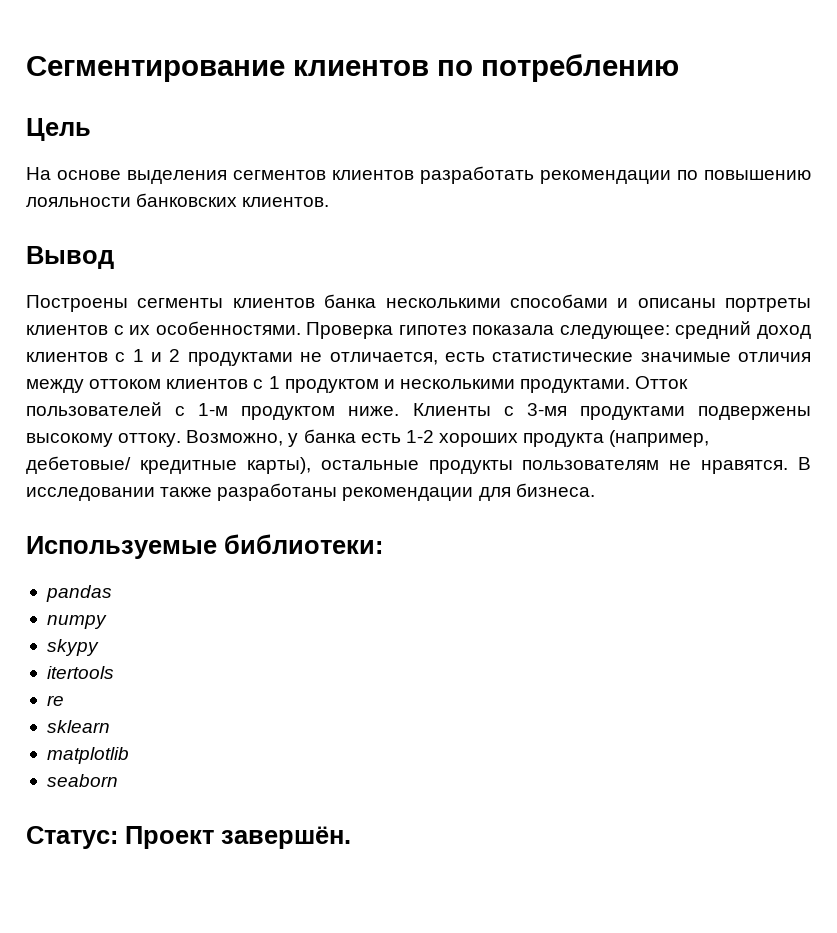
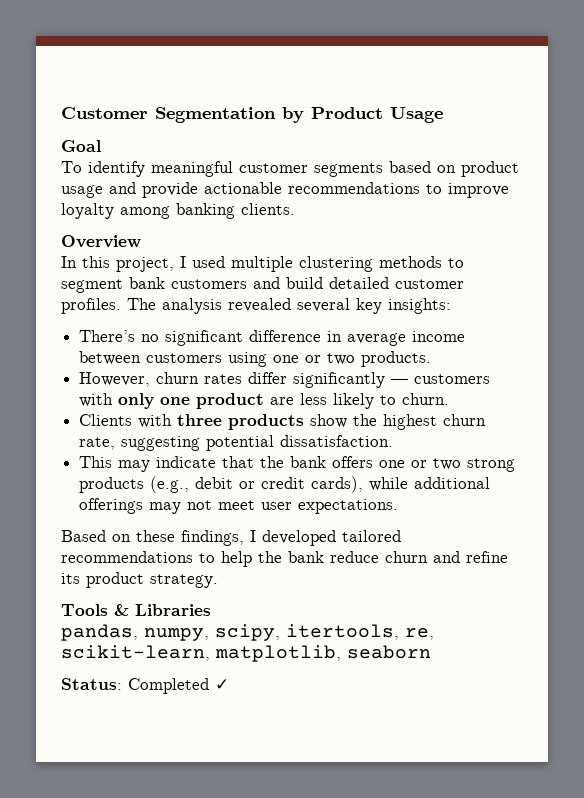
[26,54,679,82] [26,118,91,141] [26,166,811,184] [26,193,330,207] [26,246,114,269] [26,294,811,312] [26,321,811,339] [26,349,812,366] [26,376,689,393] [26,402,812,420] [26,429,710,447] [26,456,811,474] [26,483,595,501] [26,534,383,559] [45,585,112,602] [46,615,107,629] [46,639,99,656] [46,666,114,679] [46,695,64,706] [46,720,110,733] [46,747,129,764] [46,774,118,787] [26,826,351,849] Сегментирование клиентов по потреблению // Цель // На основе выделения сегментов клиентов разработать рекомендации по повышению лояльности банковских клиентов. // Вывод // Построены сегменты клиентов банка несколькими способами и описаны портреты клиентов с их особенностями. Проверка гипотез показала следующее: средний доход клиентов с 1 и 2 продуктами не отличается, есть статистические значимые отличия между оттоком клиентов с 1 продуктом и несколькими продуктами. Отток пользователей с 1-м продуктом ниже. Клиенты с 3-мя продуктами подвержены высокому оттоку. Возможно, у банка есть 1-2 хороших продукта (например, дебетовые/ кредитные карты), остальные продукты пользователям не нравятся. В исследовании также разработаны рекомендации для бизнеса. // Используемые библиотеки: // pandas // numpy // skypy // itertools // re // sklearn // matplotlib // seaborn // Статус: Проект завершён. -> [61,107,443,123] [61,140,101,152] [61,161,519,177] [61,182,509,198] [61,203,295,219] [61,235,141,248] [61,256,464,272] [61,277,464,293] [61,298,451,314] [79,330,466,346] [79,351,432,367] [79,372,491,388] [79,393,450,409] [79,414,487,430] [79,435,394,451] [79,456,516,472] [79,476,491,493] [79,498,399,514] [61,530,401,546] [61,551,508,567] [61,572,218,588] [61,604,211,616] [61,624,434,641] [61,645,431,662] [61,678,229,694] Customer Segmentation by Product Usage // Goal // To identify meaningful customer segments based on product usage and provide actionable recommendations to improve loyalty among banking clients. // Overview // In this project, I used multiple clustering methods to segment bank customers and build detailed customer profiles. The analysis revealed several key insights: // There’s no significant difference in average income between customers using one or two products. // However, churn rates differ significantly — customers with only one product are less likely to churn. // Clients with three products show the highest churn rate, suggesting potential dissatisfaction. // This may indicate that the bank offers one or two strong products (e.g., debit or credit cards), while additional offerings may not meet user expectations. // Based on these findings, I developed tailored recommendations to help the bank reduce churn and refine its product strategy. // Tools & Libraries // pandas, numpy, scipy, itertools, re, scikit-learn, matplotlib, seaborn // Status: Completed ✓

